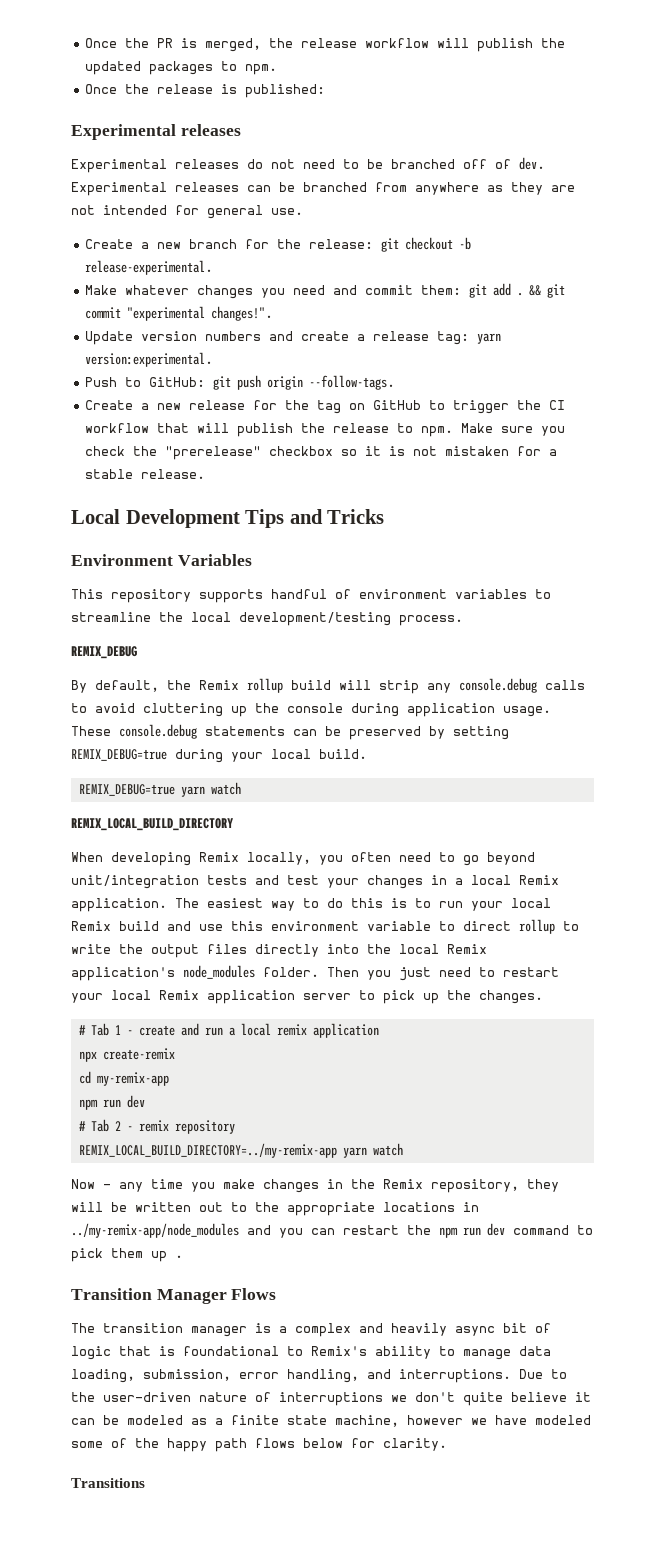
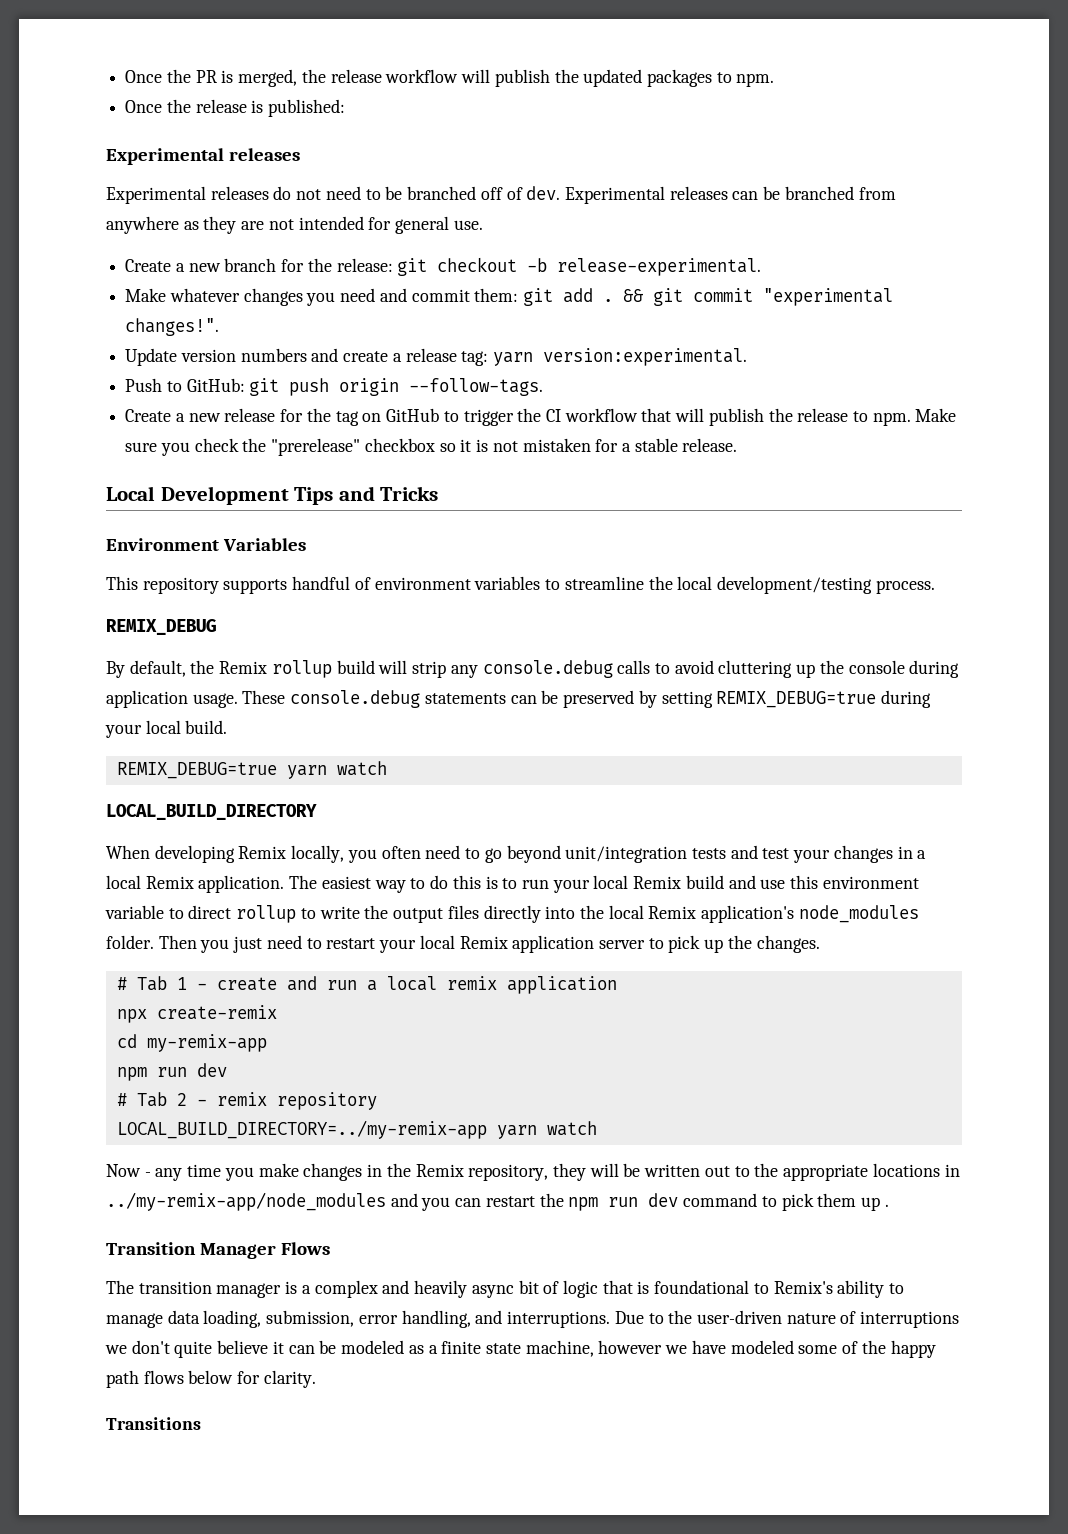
[71,818,233,831] REMIX_LOCAL_BUILD_DIRECTORY -> [106,804,317,820] LOCAL_BUILD_DIRECTORY
[78,1143,337,1158] REMIX_LOCAL_BUILD_DIRECTORY=../my-remix-app -> [116,1120,487,1139] LOCAL_BUILD_DIRECTORY=../my-remix-app

